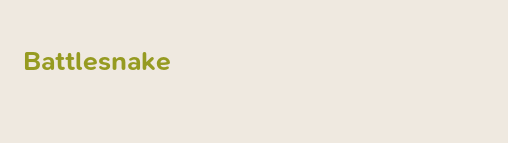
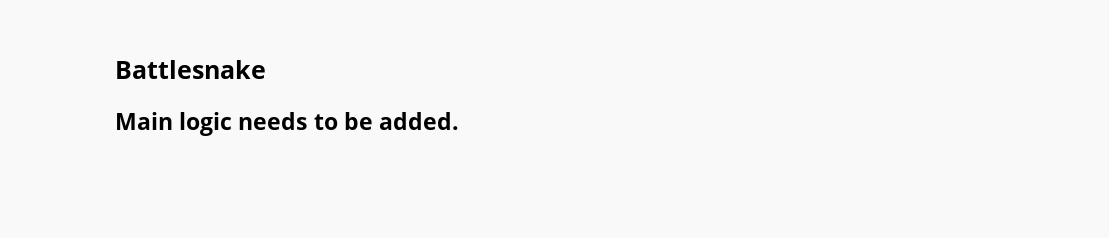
(171, 61) none -> [115,112,460,136] // Main logic needs to be added.

